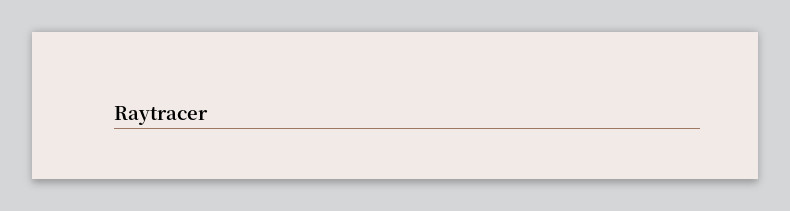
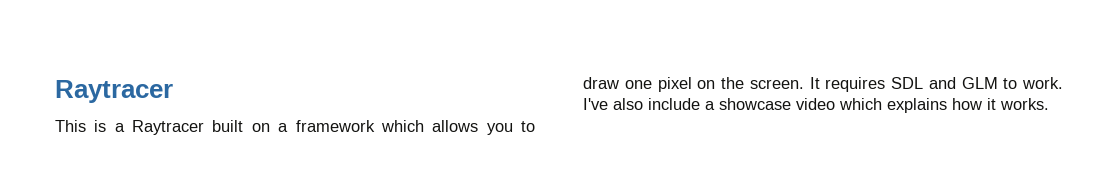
[114,106,208,125] Raytracer -> [55,80,173,103] [55,120,535,135] [583,77,1063,92] [583,98,1049,113] Raytracer // This is a Raytracer built on a framework which allows you to draw one pixel on the screen. It requires SDL and GLM to work. I've also include a showcase video which explains how it works.

